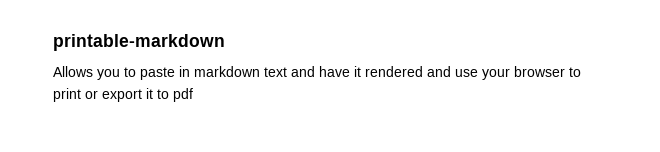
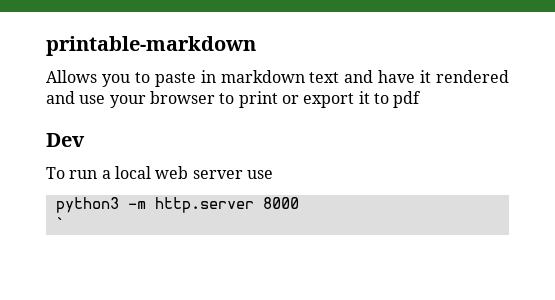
(193, 95) none -> [46,133,85,147] [46,166,273,179] [55,197,299,213] [55,217,65,229] // Dev // To run a local web server use // python3 -m http.server 8000 // `

